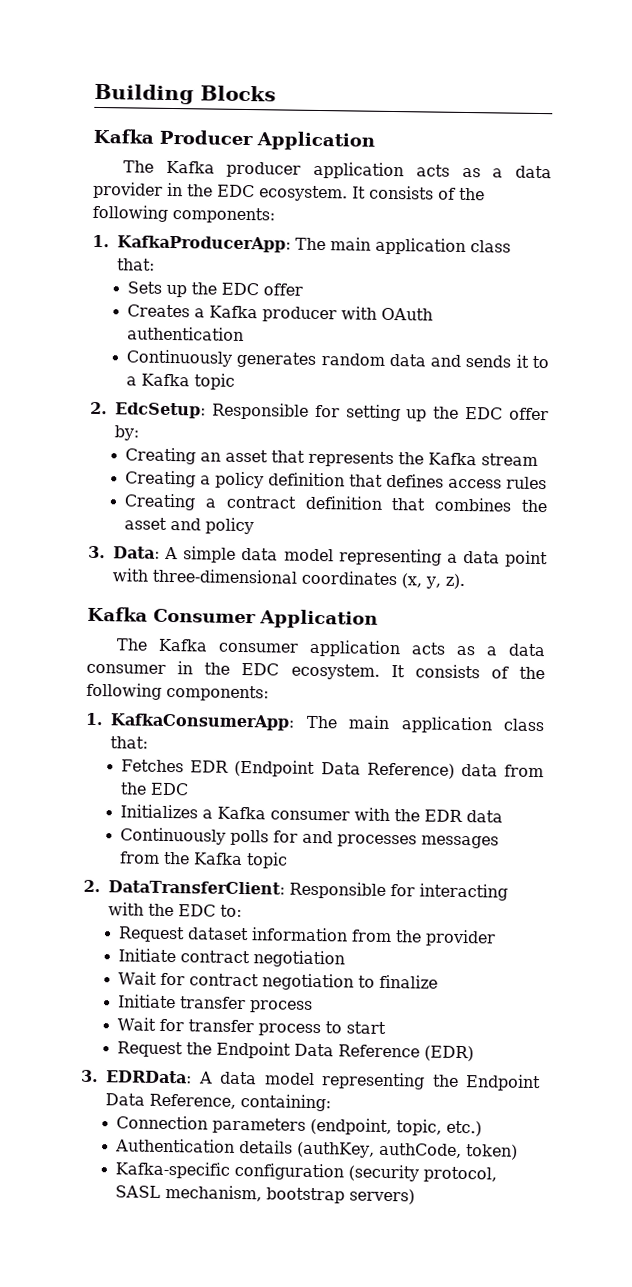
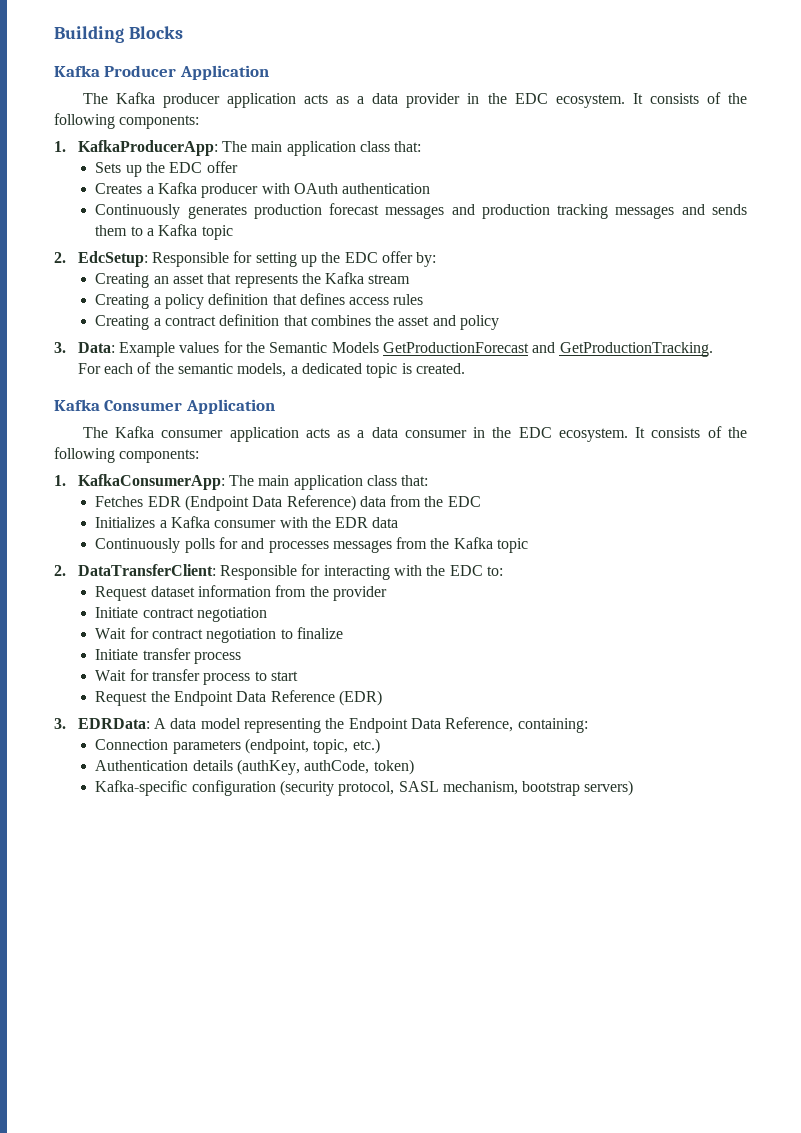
[320,353,426,367] random data -> [253,203,675,219] production forecast messages and production tracking messages
[515,354,529,368] it -> [95,225,128,236] them
[164,546,548,568] [112,568,465,590] A simple data model representing a data point with three-dimensional coordinates (x, y, z). -> [118,341,713,357] [77,362,465,378] Example values for the Semantic Models GetProductionForecast and GetProductionTracking. // For each of the semantic models, a dedicated topic is created.

